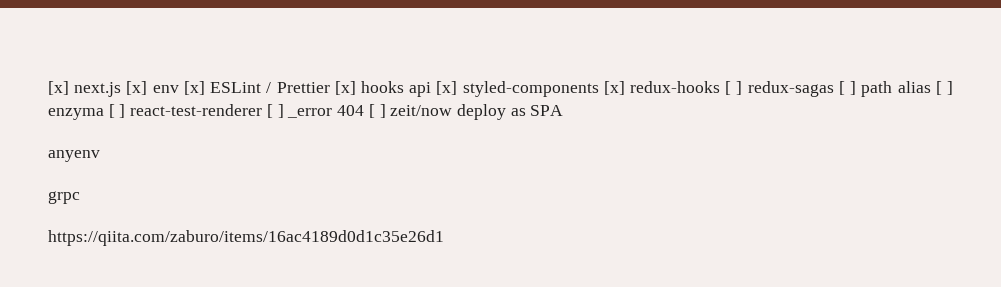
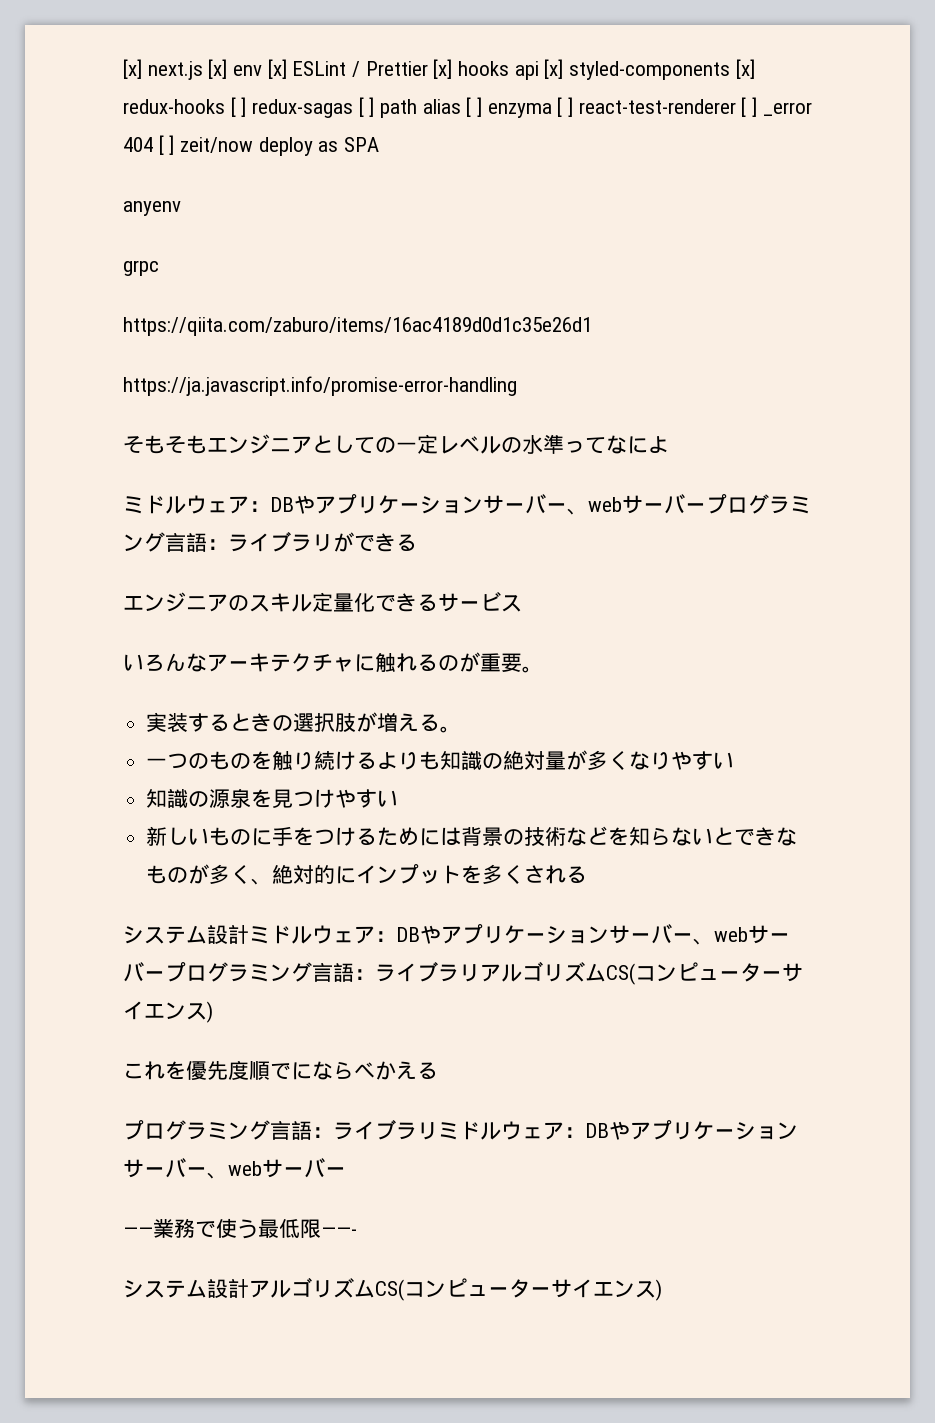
(444, 238) none -> [123,376,517,396] [123,434,669,454] [123,494,811,515] [123,532,417,552] [123,592,522,612] [123,652,543,673] [146,712,462,733] [146,750,735,771] [146,788,399,808] [146,826,798,846] [146,864,588,885] [123,924,790,945] [123,961,803,985] [123,1001,213,1023] [123,1060,438,1081] [123,1120,798,1140] [123,1158,346,1179] [123,1218,357,1239] [123,1277,662,1301] // https://ja.javascript.info/promise-error-handling // そもそもエンジニアとしての一定レベルの水準ってなによ // ミドルウェア：DBやアプリケーションサーバー、webサーバープログラミング言語：ライブラリができる // エンジニアのスキル定量化できるサービス // いろんなアーキテクチャに触れるのが重要。 // 実装するときの選択肢が増える。 // 一つのものを触り続けるよりも知識の絶対量が多くなりやすい // 知識の源泉を見つけやすい // 新しいものに手をつけるためには背景の技術などを知らないとできなものが多く、絶対的にインプットを多くされる // システム設計ミドルウェア：DBやアプリケーションサーバー、webサーバープログラミング言語：ライブラリアルゴリズムCS(コンピューターサイエンス) // これを優先度順でにならべかえる // プログラミング言語：ライブラリミドルウェア：DBやアプリケーションサーバー、webサーバー // ——業務で使う最低限——- // システム設計アルゴリズムCS(コンピューターサイエンス)

